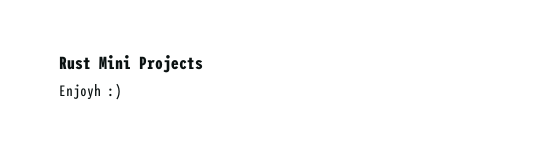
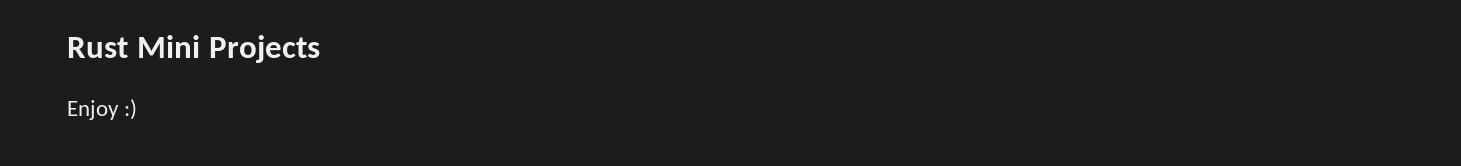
[59,84,101,100] Enjoyh -> [67,100,119,120] Enjoy

